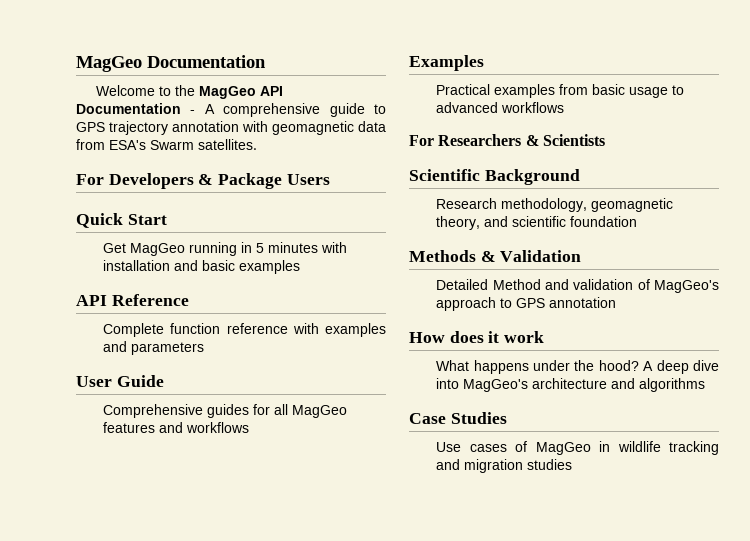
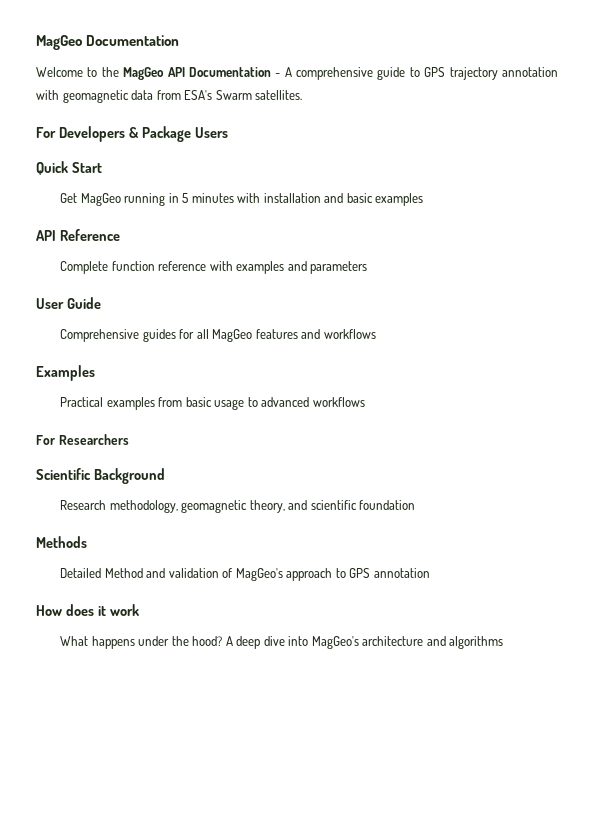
[525,134,605,146] & Scientists -> (129, 439) none
[480,250,582,262] & Validation -> (87, 542) none
[409,412,507,424] [436,441,719,455] [436,459,573,473] // Case Studies // Use cases of MagGeo in wildlife tracking and migration studies -> (504, 642) none

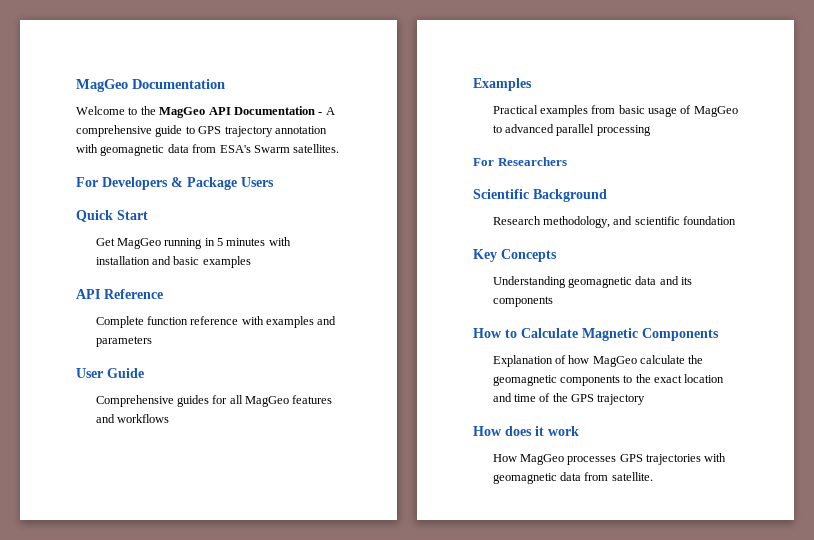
[247,397,365,407] to advanced workflows -> [680,105,738,117] [492,124,651,136] of MagGeo to advanced parallel processing
[181,500,285,513] geomagnetic theory, -> (610, 222) none
[36,536,87,548] [60,568,430,581] [36,604,139,616] [60,636,504,649] Methods // Detailed Method and validation of MagGeo's approach to GPS annotation // How does it work // What happens under the hood? A deep dive into MagGeo's architecture and algorithms -> [473,249,557,262] [492,276,693,288] [492,296,553,307] [473,328,719,341] [492,355,704,367] [492,374,725,386] [492,393,646,405] [473,426,579,436] [492,453,727,465] [492,472,653,484] Key Concepts // Understanding geomagnetic data and its components // How to Calculate Magnetic Components // Explanation of how MagGeo calculate the geomagnetic components to the exact location and time of the GPS trajectory // How does it work // How MagGeo processes GPS trajectories with geomagnetic data from satellite.

